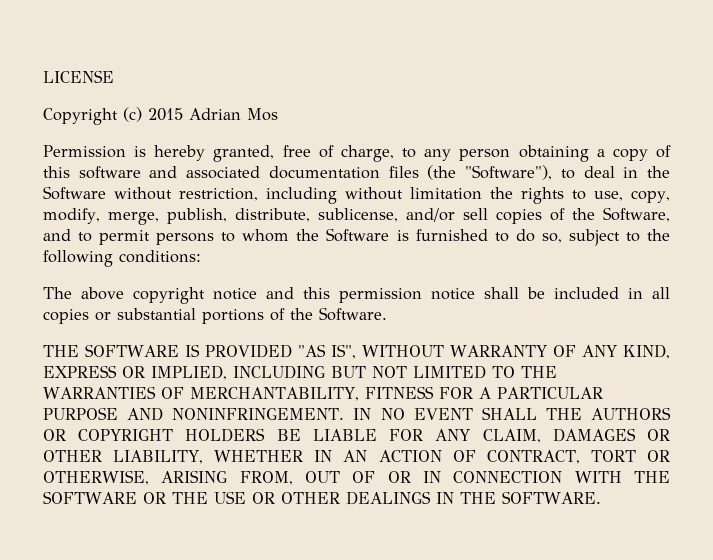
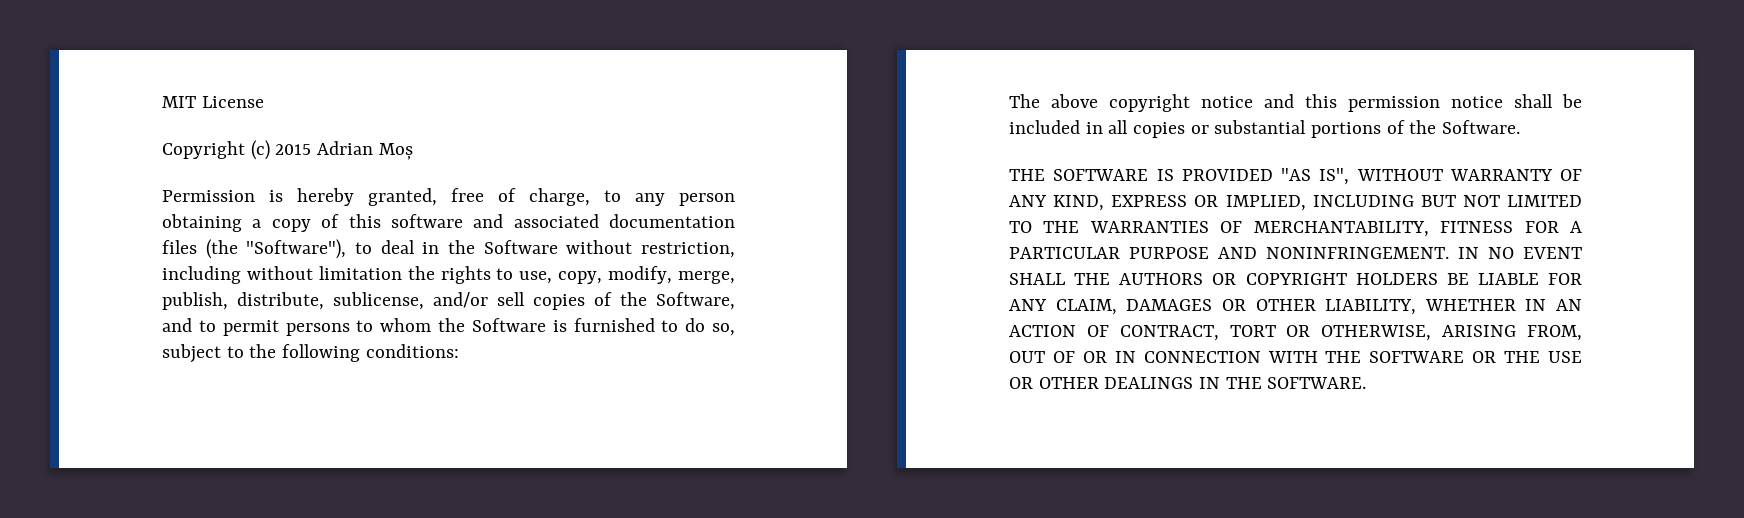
[43,70,114,83] LICENSE -> [162,96,264,108] MIT License
[247,108,278,121] Mos -> [378,143,413,160] Moș

